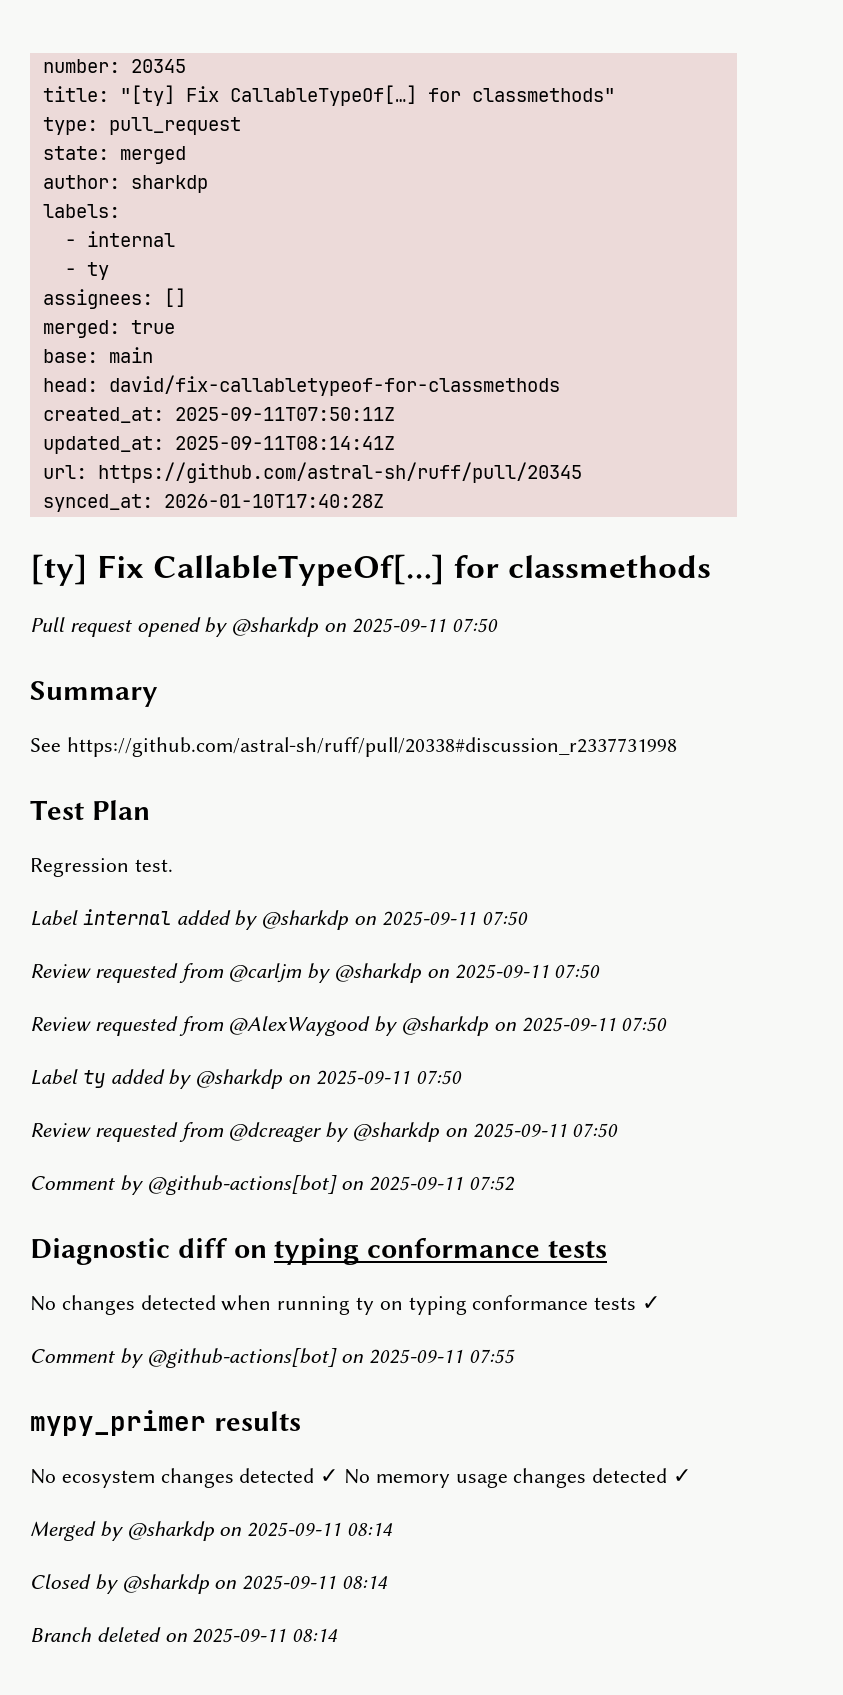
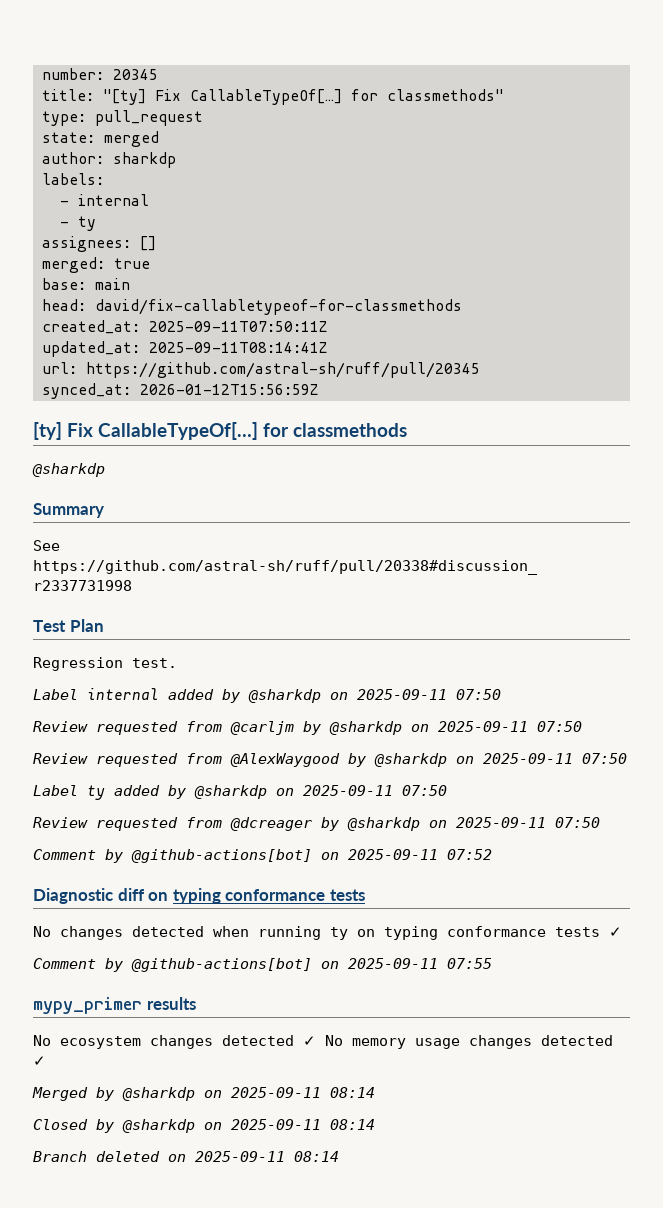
[163,494,384,508] 2026-01-10T17:40:28Z -> [139,384,318,395] 2026-01-12T15:56:59Z
[30,617,498,637] Pull request opened by @sharkdp on 2025-09-11 07:50 -> [32,463,105,477] @sharkdp

